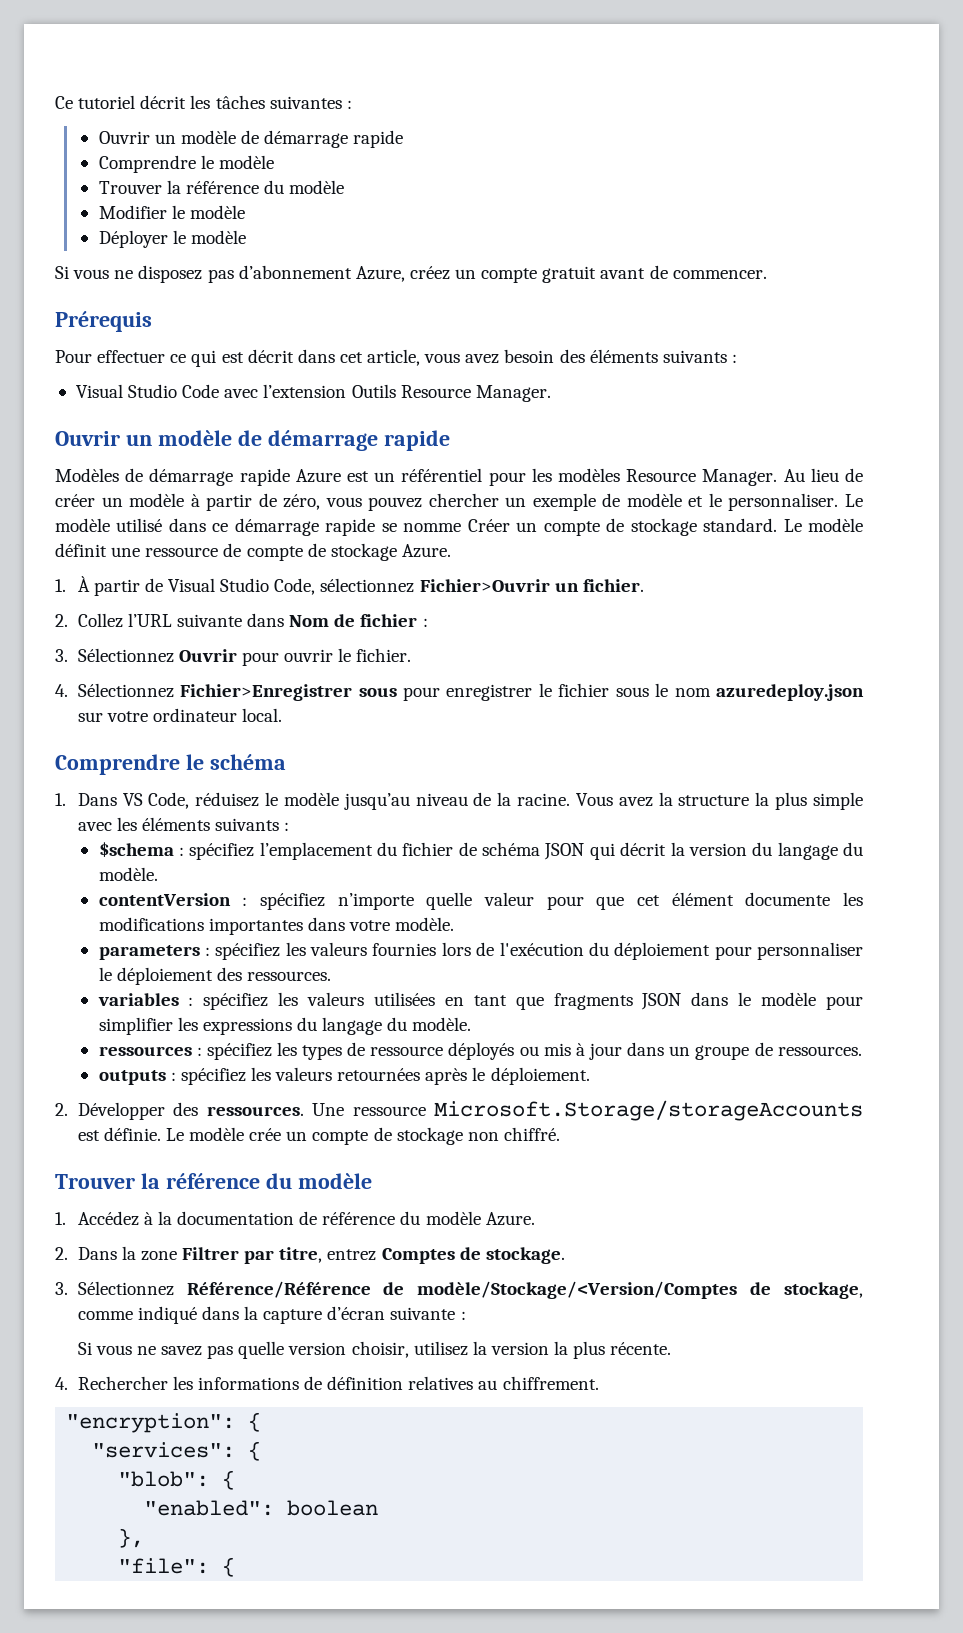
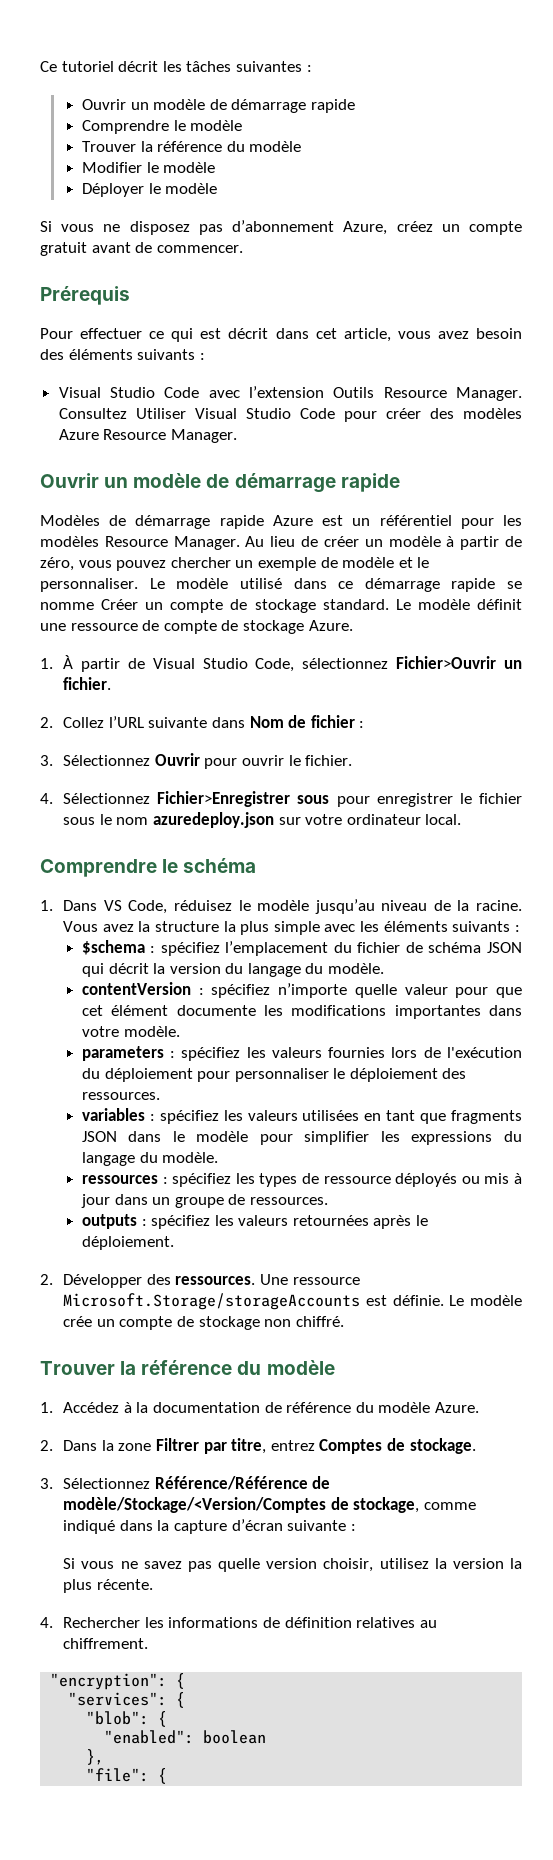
(551, 393) none -> [58,408,523,422] [58,429,237,443] Consultez Utiliser Visual Studio Code pour créer des modèles Azure Resource Manager.

